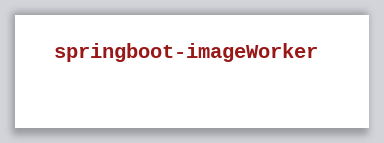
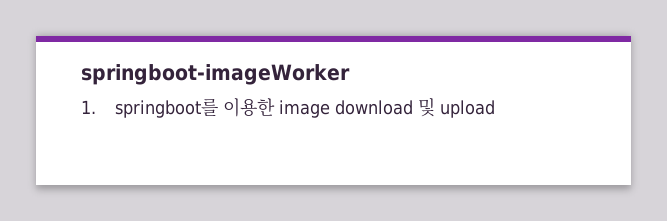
(318, 52) none -> [81,98,495,118] // 1. springboot를 이용한 image download 및 upload

